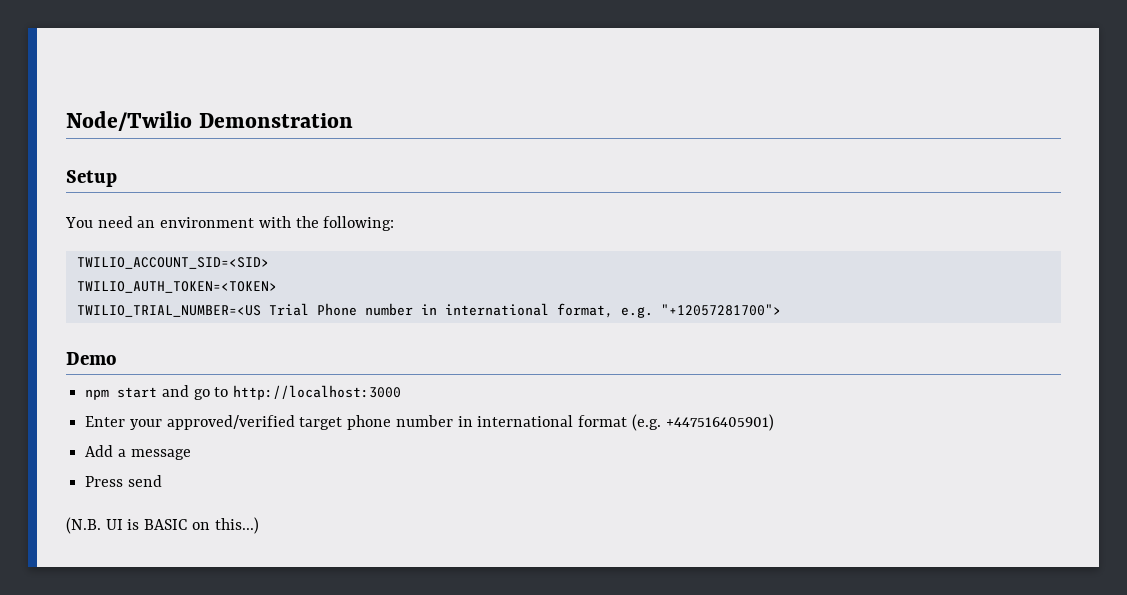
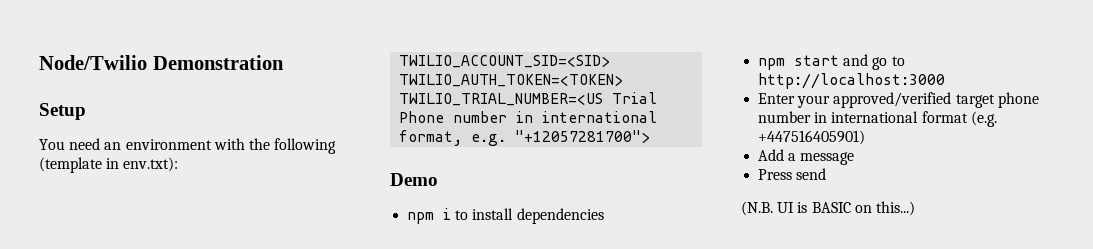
[323,216,395,231] following: -> [274,138,337,154] [39,157,179,173] following (template in env.txt):
(117, 358) none -> [407,208,604,224] // npm i to install dependencies

